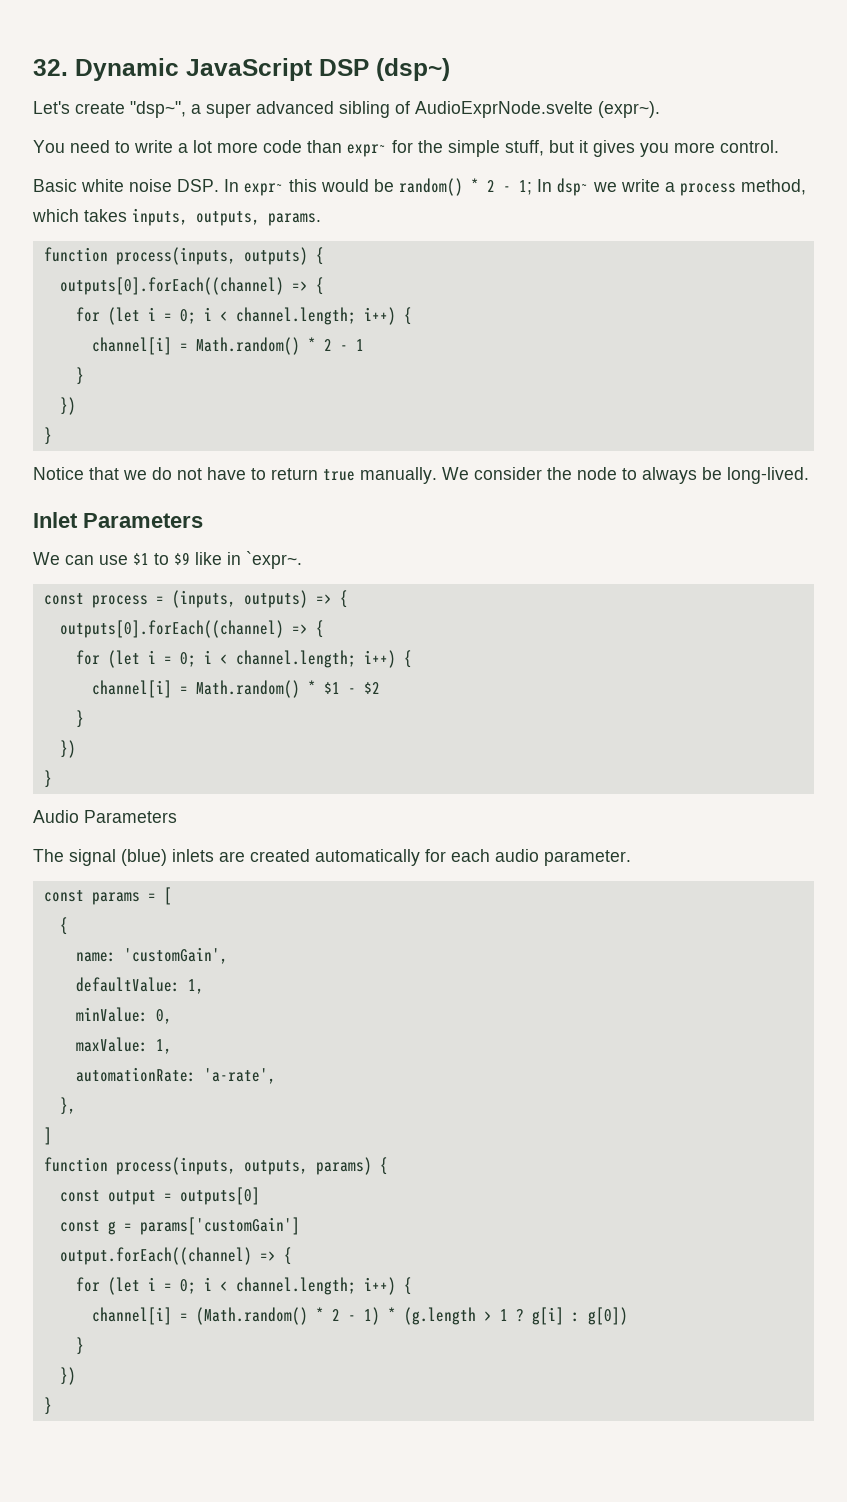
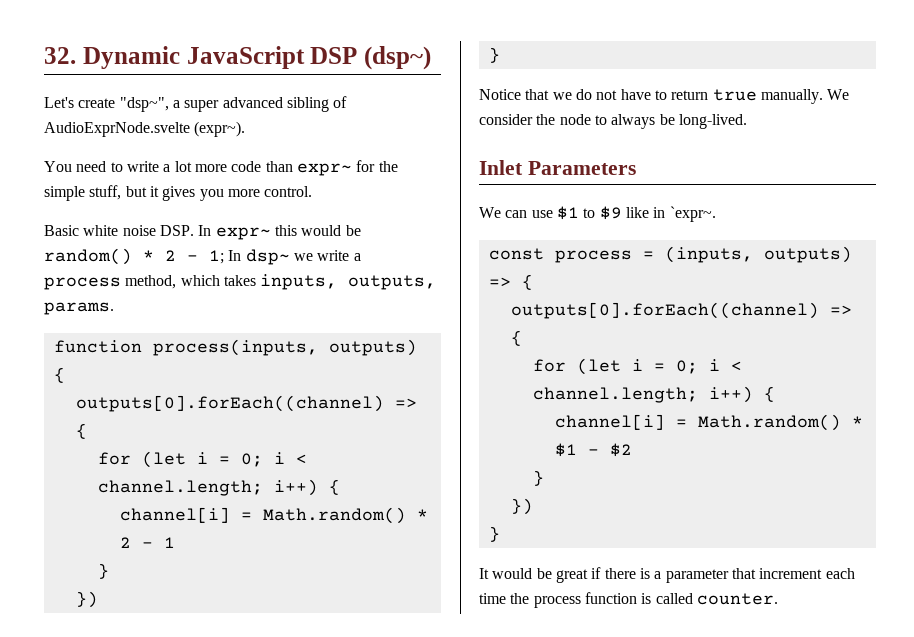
[33,810,177,823] [33,849,631,866] [43,887,172,905] [59,917,68,935] [75,947,228,964] [75,977,204,994] [75,1007,172,1024] [75,1037,172,1054] [75,1067,276,1084] [59,1097,76,1115] [43,1127,52,1145] [43,1157,388,1175] [59,1187,260,1205] [59,1217,300,1235] [59,1247,292,1265] [75,1277,412,1295] [91,1307,628,1325] [75,1337,84,1355] [59,1367,76,1385] [43,1397,52,1415] Audio Parameters // The signal (blue) inlets are created automatically for each audio parameter. // const params = [ // { // name: 'customGain', // defaultValue: 1, // minValue: 0, // maxValue: 1, // automationRate: 'a-rate', // }, // ] // function process(inputs, outputs, params) { // const output = outputs[0] // const g = params['customGain'] // output.forEach((channel) => { // for (let i = 0; i < channel.length; i++) { // channel[i] = (Math.random() * 2 - 1) * (g.length > 1 ? g[i] : g[0]) // } // }) // } -> [479,567,855,583] [479,592,778,608] It would be great if there is a parameter that increment each time the process function is called counter.

